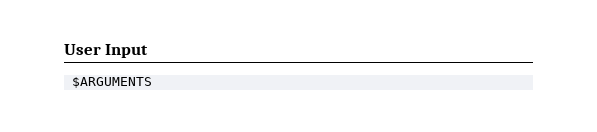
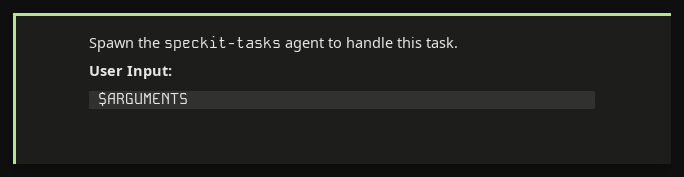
[64,44,149,58] User Input -> [89,36,458,52] [89,66,172,79] Spawn the speckit-tasks agent to handle this task. // User Input:

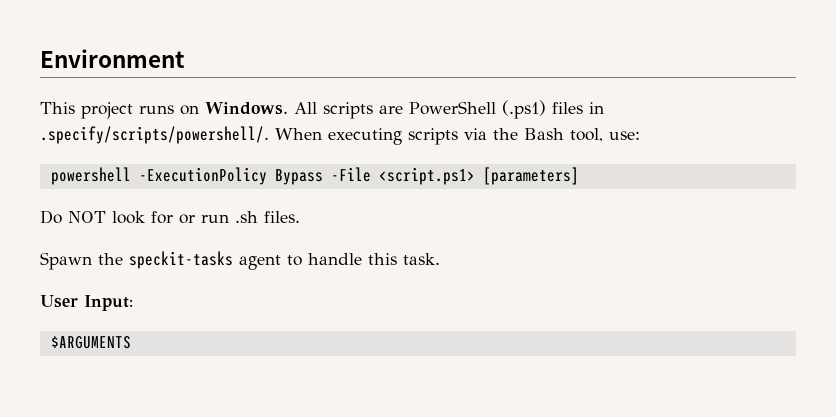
(89, 45) none -> [40,49,185,68] [40,100,604,119] [40,126,640,145] [50,167,579,185] [40,210,300,224] Environment // This project runs on Windows. All scripts are PowerShell (.ps1) files in .specify/scripts/powershell/. When executing scripts via the Bash tool, use: // powershell -ExecutionPolicy Bypass -File <script.ps1> [parameters] // Do NOT look for or run .sh files. //

